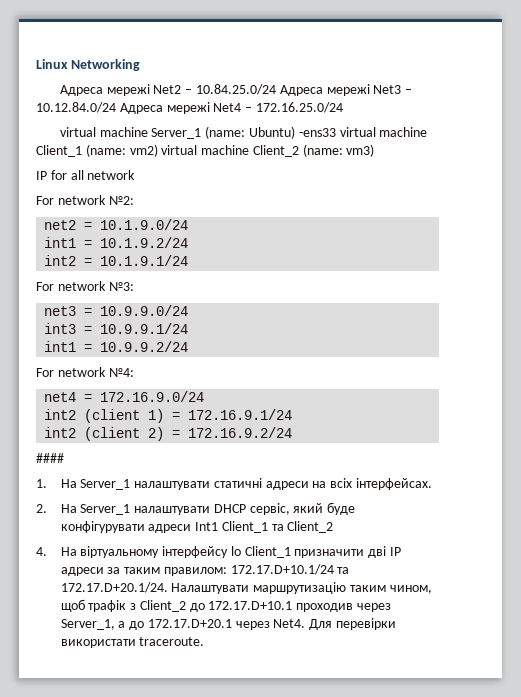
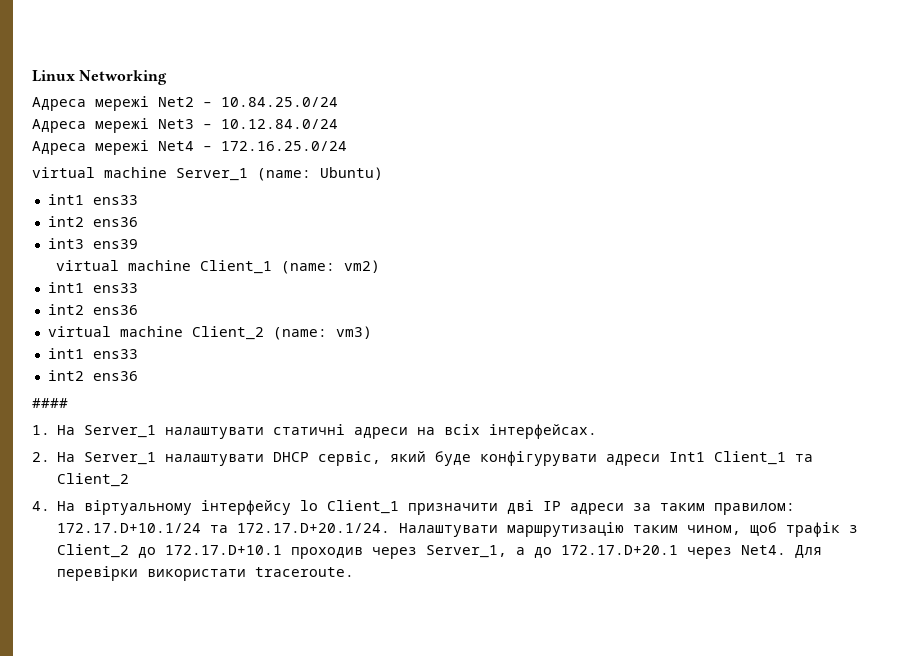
(277, 89) none -> (338, 102) //
(116, 107) none -> (338, 124) //
[298,128,336,137] -ens33 -> [47,194,138,205] [47,216,138,227] [47,238,138,249] // int1 ens33 // int2 ens36 // int3 ens39 //
(158, 150) none -> [47,282,138,293] [47,304,138,315] // int1 ens33 // int2 ens36 //
[36,170,136,180] [36,195,134,205] [44,219,189,230] [44,237,189,248] [44,255,189,266] [36,281,134,291] [44,305,189,316] [44,323,189,334] [44,341,189,352] [36,367,134,377] [44,391,205,402] [44,409,293,423] [44,427,293,441] // IP for all network // For network №2: // net2 = 10.1.9.0/24 // int1 = 10.1.9.2/24 // int2 = 10.1.9.1/24 // For network №3: // net3 = 10.9.9.0/24 // int3 = 10.9.9.1/24 // int1 = 10.9.9.2/24 // For network №4: // net4 = 172.16.9.0/24 // int2 (client 1) = 172.16.9.1/24 // int2 (client 2) = 172.16.9.2/24 -> [47,348,138,359] [47,370,138,381] // int1 ens33 // int2 ens36

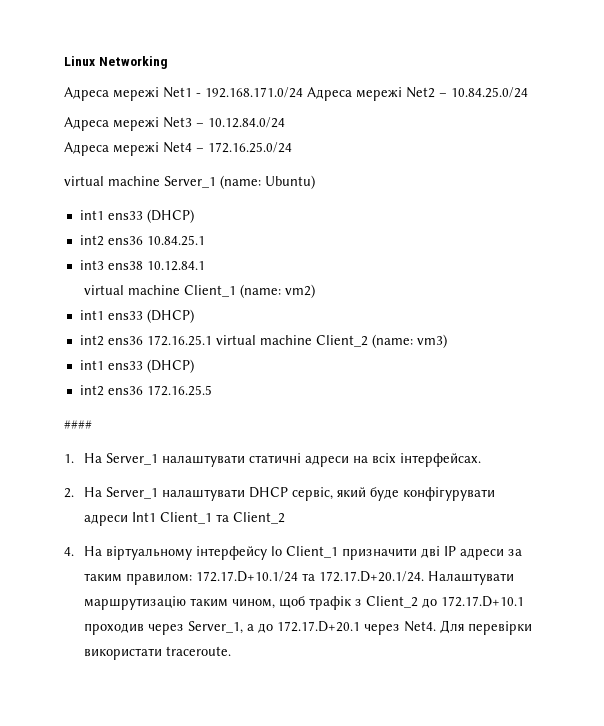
(149, 103) none -> [163,87,402,101] Net1 - 192.168.171.0/24 Адреса мережі
[47,216,138,227] // int2 ens36 -> [146,209,194,223] [79,235,205,246] (DHCP) // int2 ens36 10.84.25.1
[92,239,138,249] ens39 -> [107,261,205,271] ens38 10.12.84.1
[47,304,138,315] // int2 ens36 // -> [146,309,194,323] [79,335,212,346] (DHCP) // int2 ens36 172.16.25.1
[47,370,138,381] // int2 ens36 -> [146,359,194,373] [79,385,212,396] (DHCP) // int2 ens36 172.16.25.5

